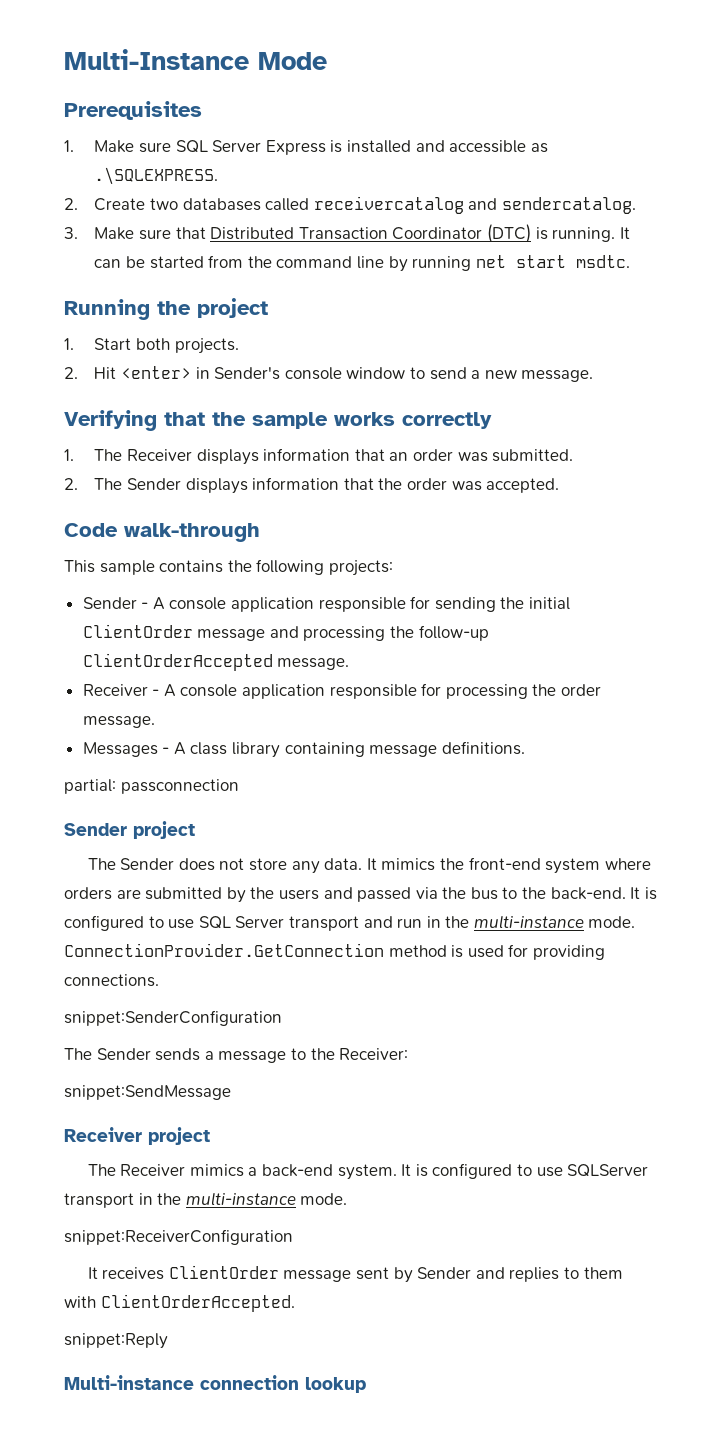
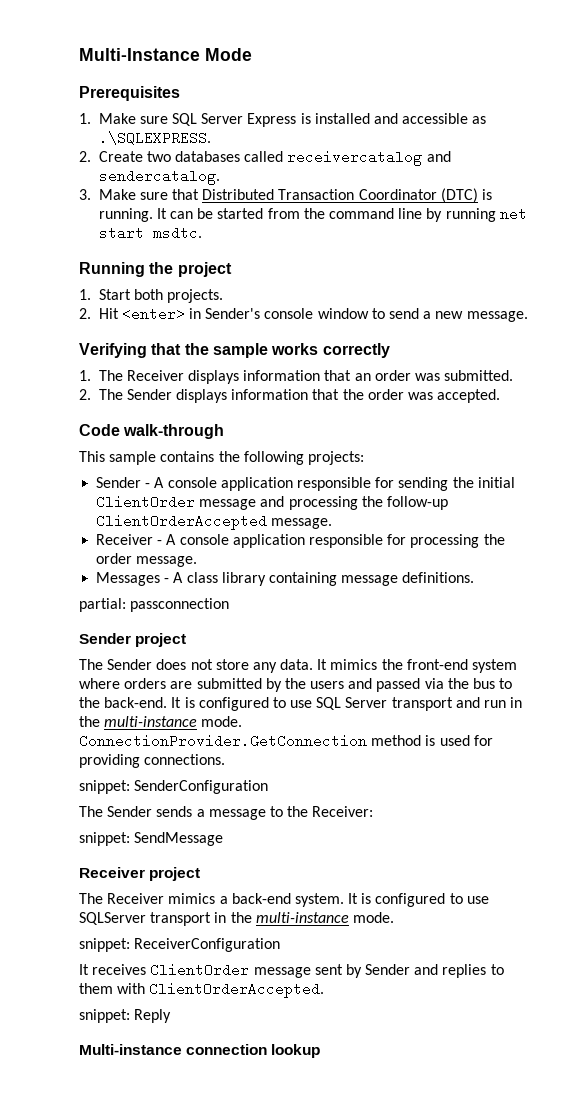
[64,1010,282,1026] snippet:SenderConfiguration -> [79,780,269,794] snippet: SenderConfiguration
[64,1085,231,1100] snippet:SendMessage -> [79,832,224,846] snippet: SendMessage
[64,1229,293,1245] snippet:ReceiverConfiguration -> [79,938,281,952] snippet: ReceiverConfiguration
[64,1333,168,1349] snippet:Reply -> [79,1009,172,1023] snippet: Reply

